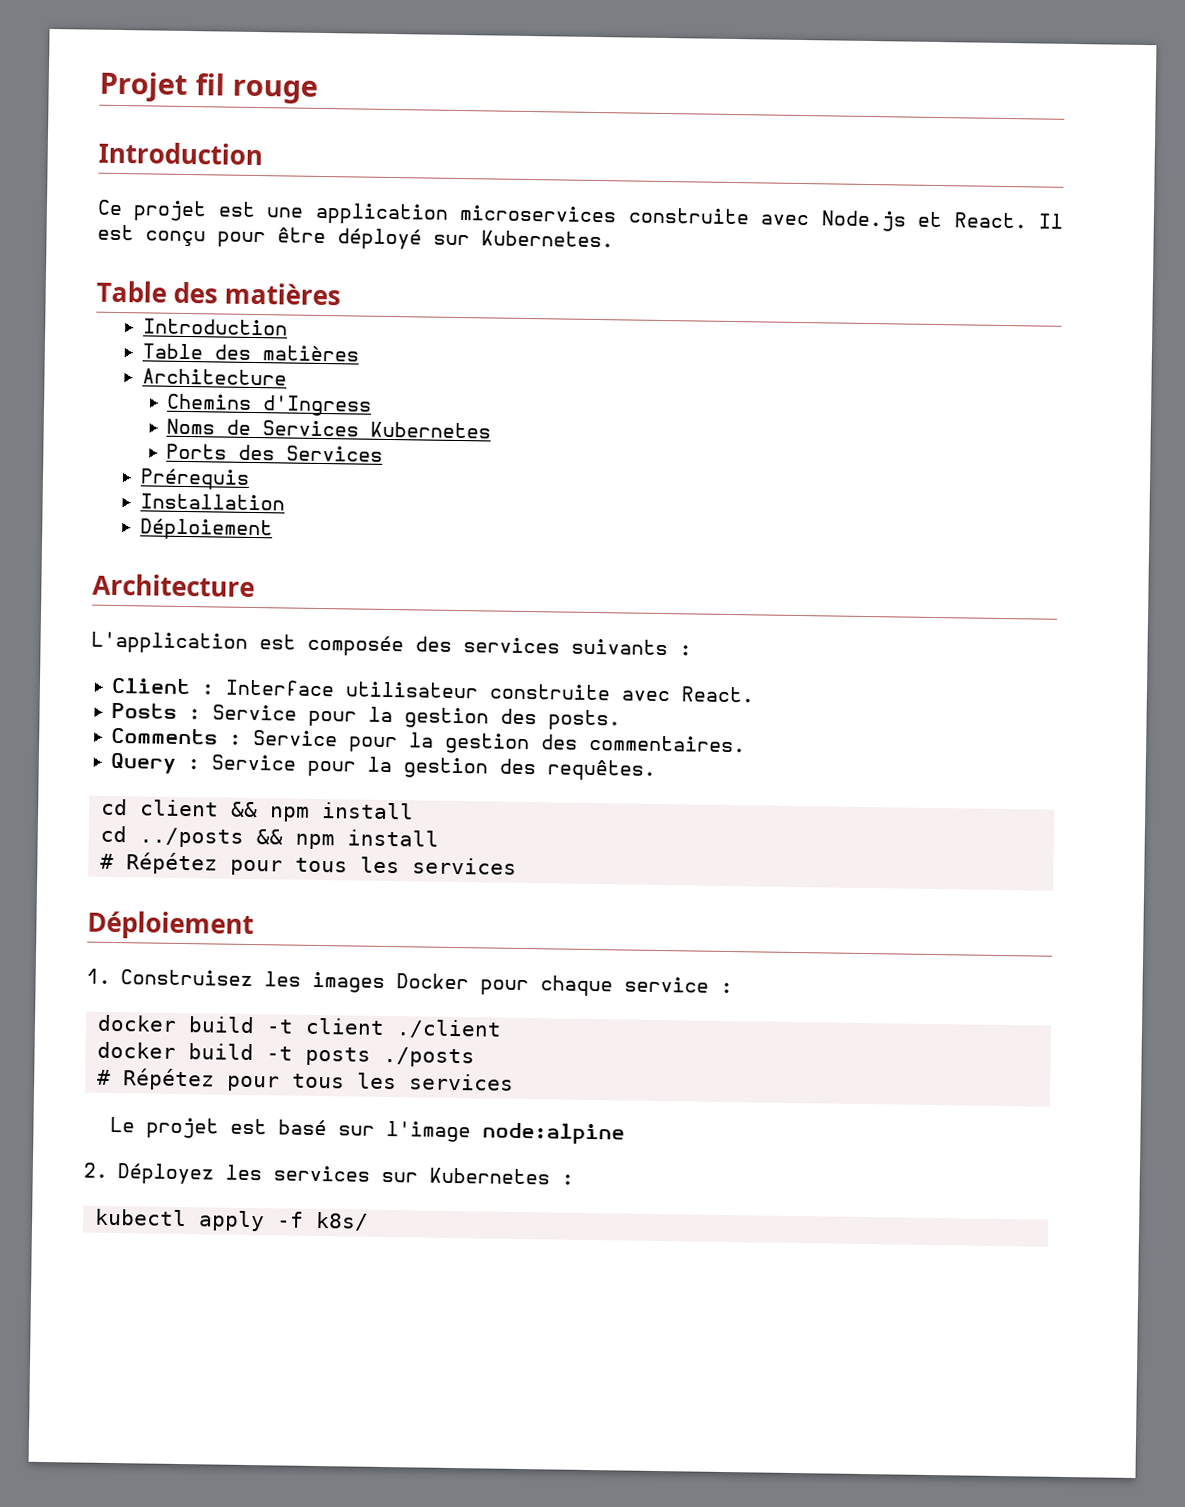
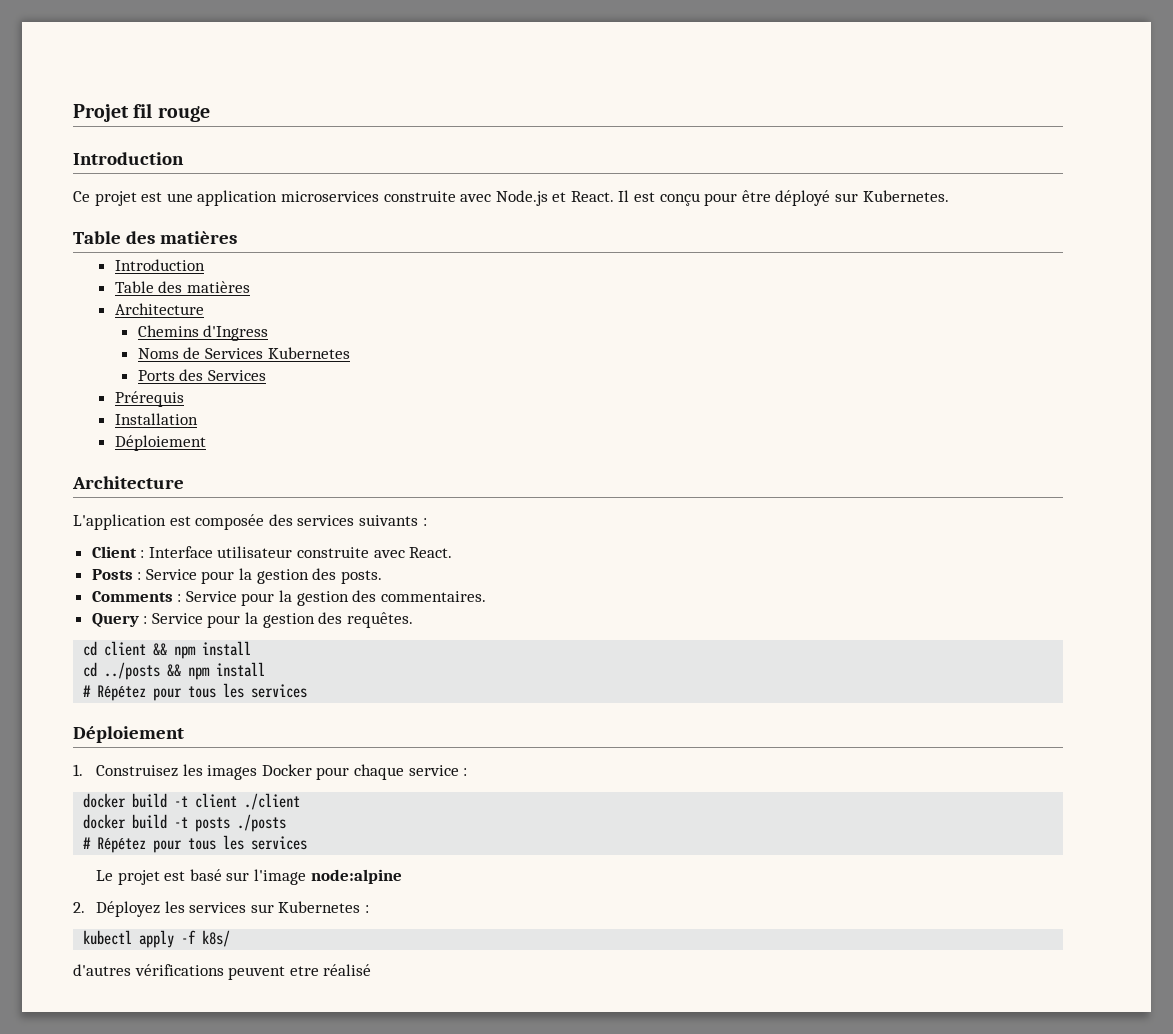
(369, 1221) none -> [73,964,372,980] // d'autres vérifications peuvent etre réalisé

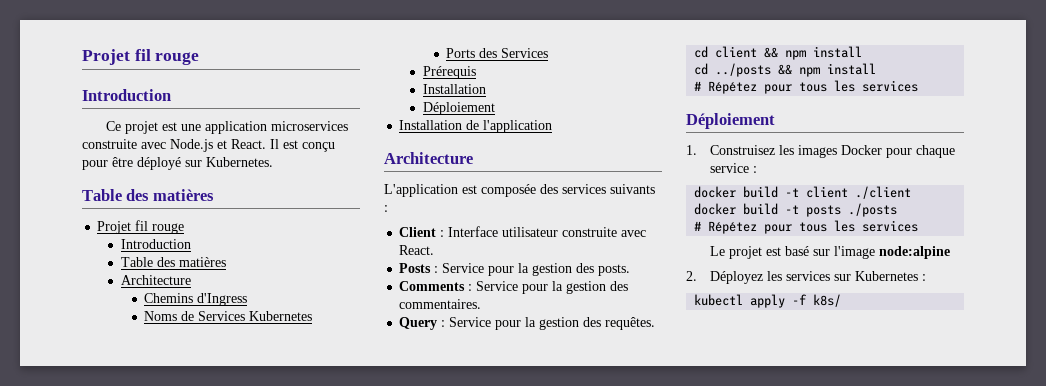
(237, 237) none -> [97,220,185,234] // Projet fil rouge
(206, 443) none -> [399,120,553,133] // Installation de l'application
[73,964,372,980] // d'autres vérifications peuvent etre réalisé -> (842, 300) none

